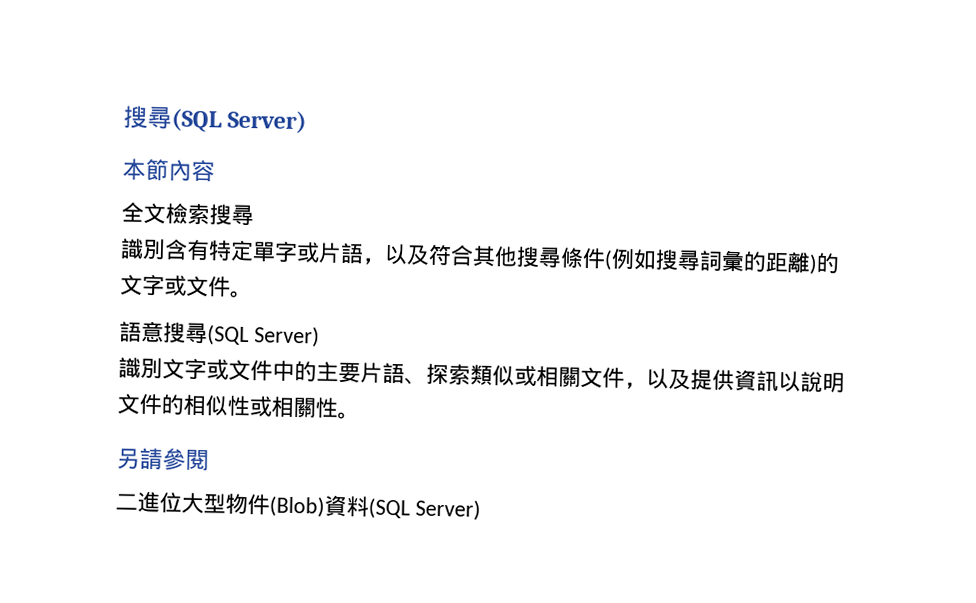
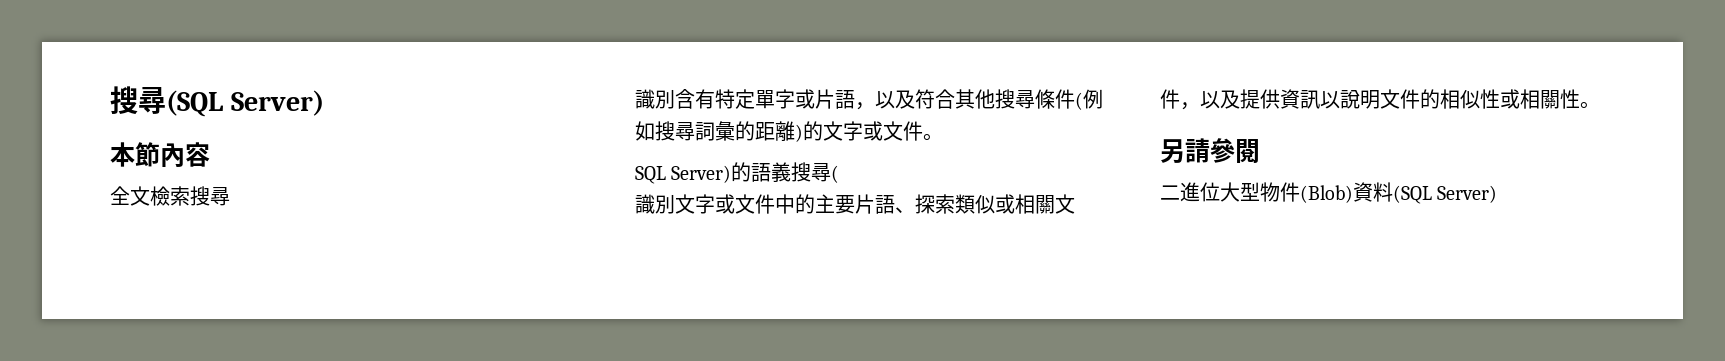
[119,320,320,348] 語意搜尋(SQL Server) -> [635,162,840,184] SQL Server)的語義搜尋(

